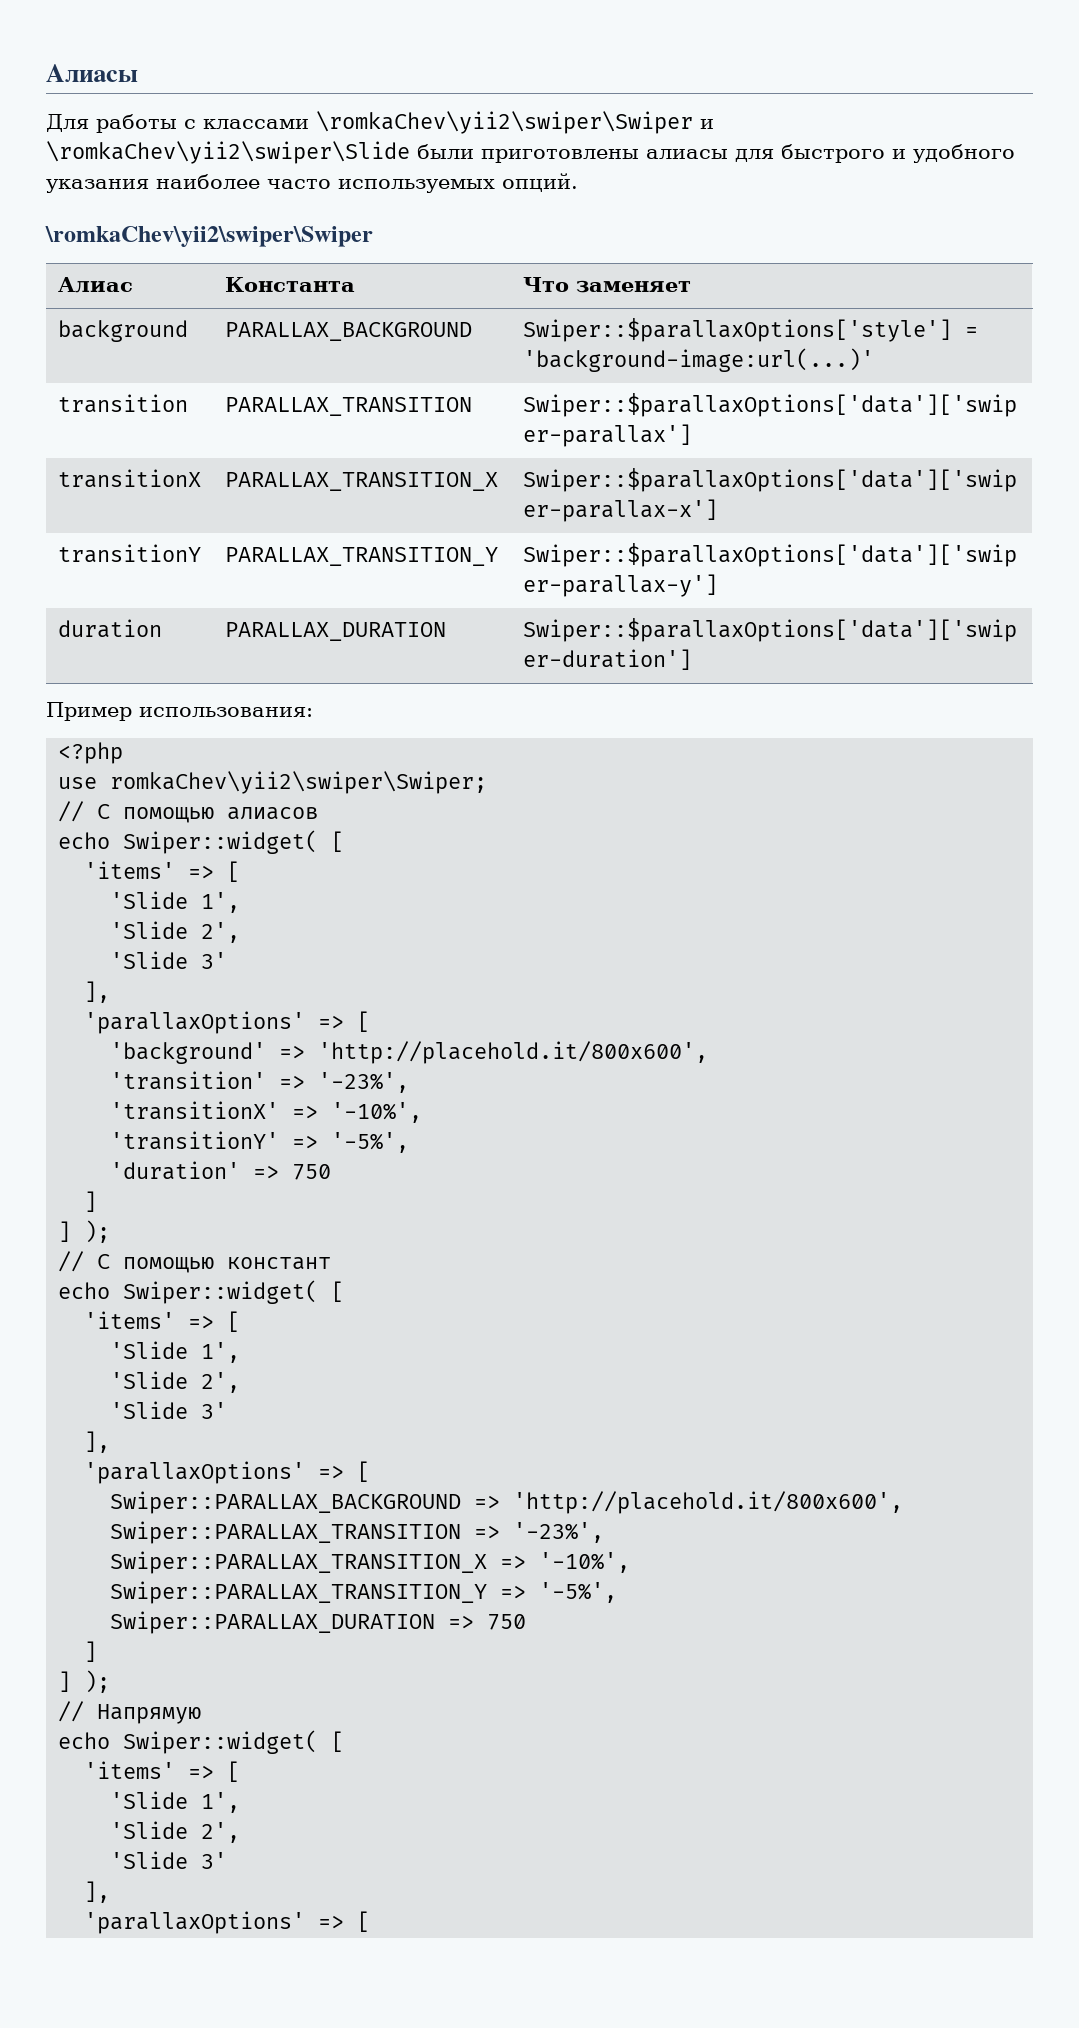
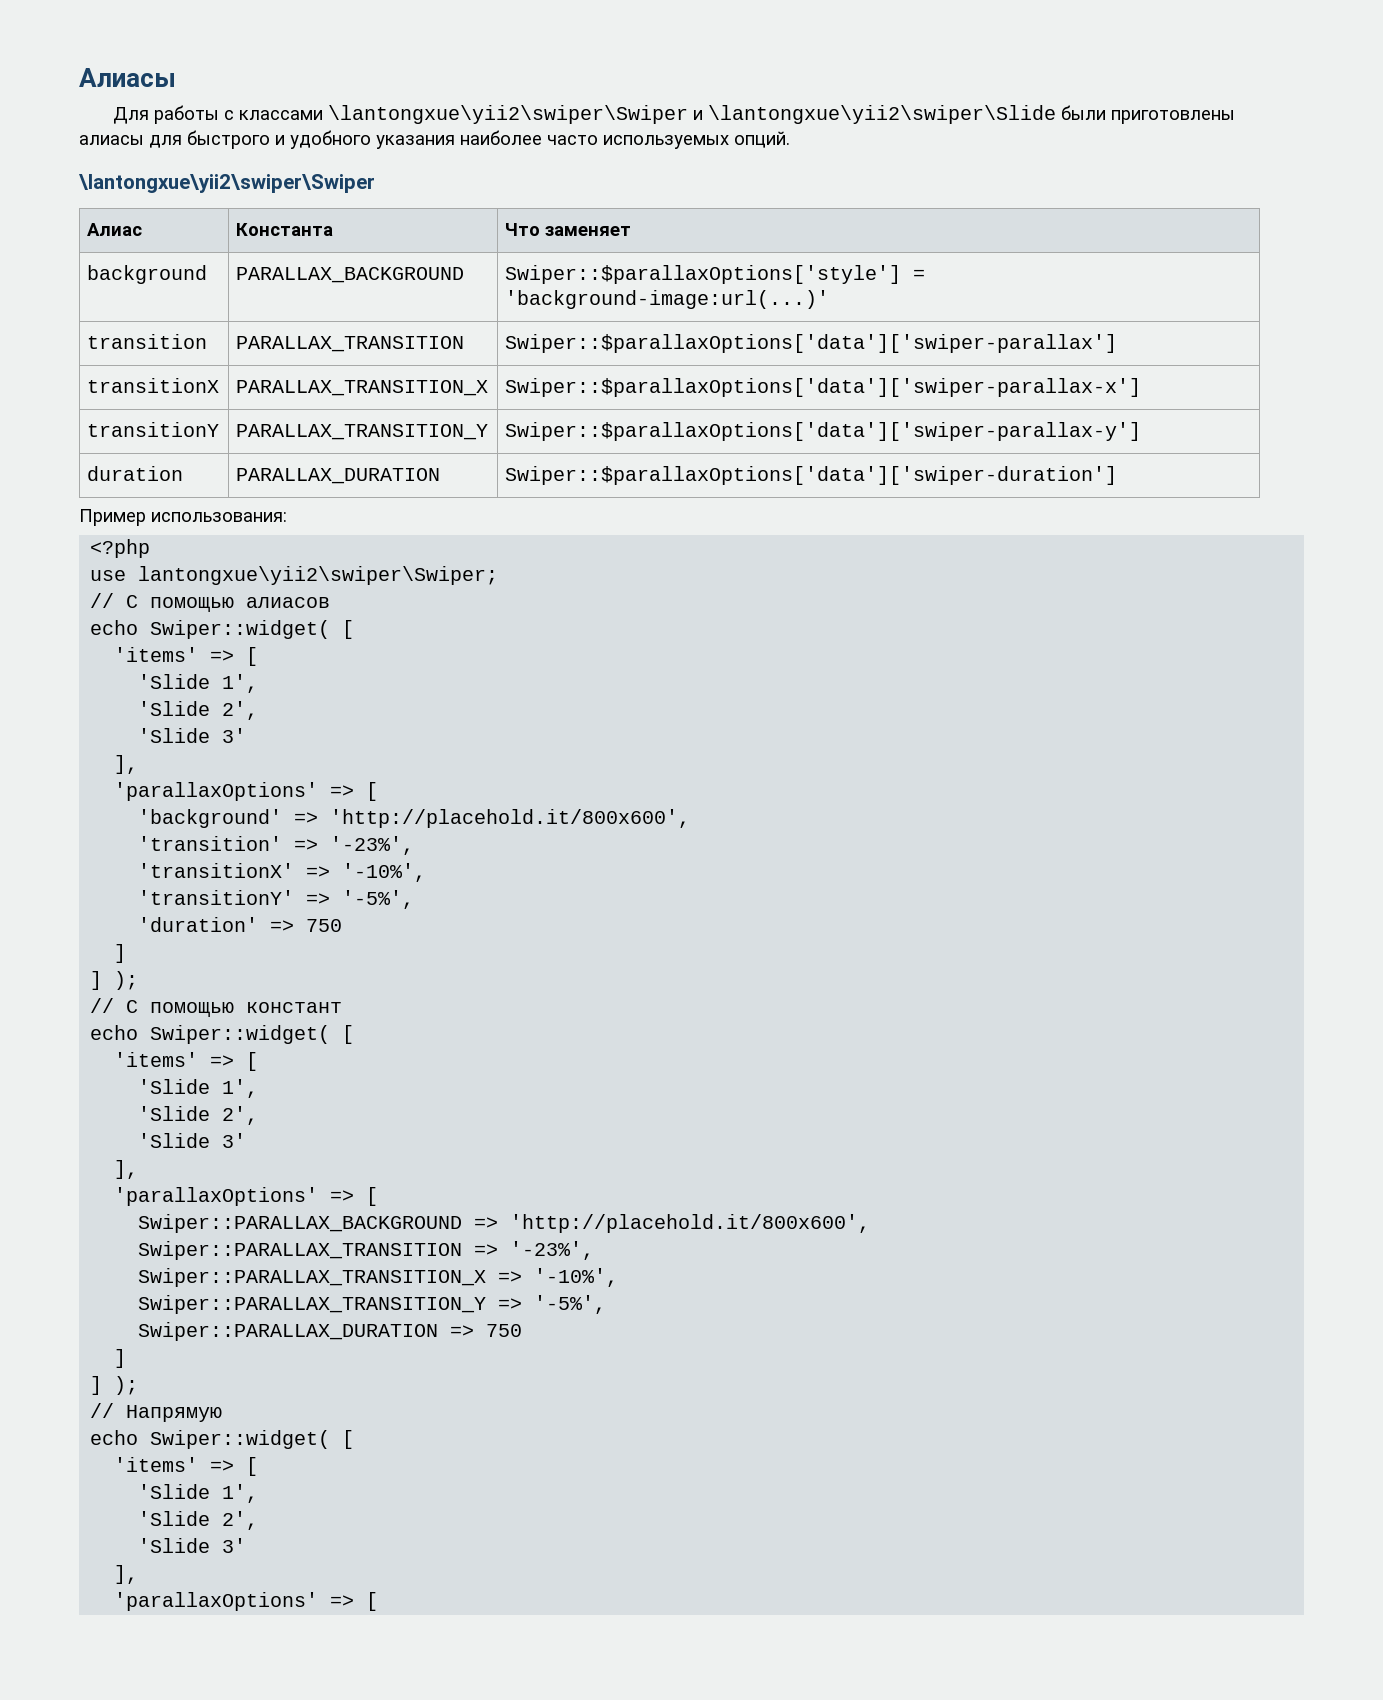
[316,111,714,134] [46,141,410,164] \romkaChev\yii2\swiper\Swiper и \romkaChev\yii2\swiper\Slide -> [328,105,1057,124] \lantongxue\yii2\swiper\Swiper и \lantongxue\yii2\swiper\Slide
[45,226,373,247] \romkaChev\yii2\swiper\Swiper -> [79,174,375,193] \lantongxue\yii2\swiper\Swiper
[110,771,488,794] romkaChev\yii2\swiper\Swiper; -> [138,566,499,585] lantongxue\yii2\swiper\Swiper;

